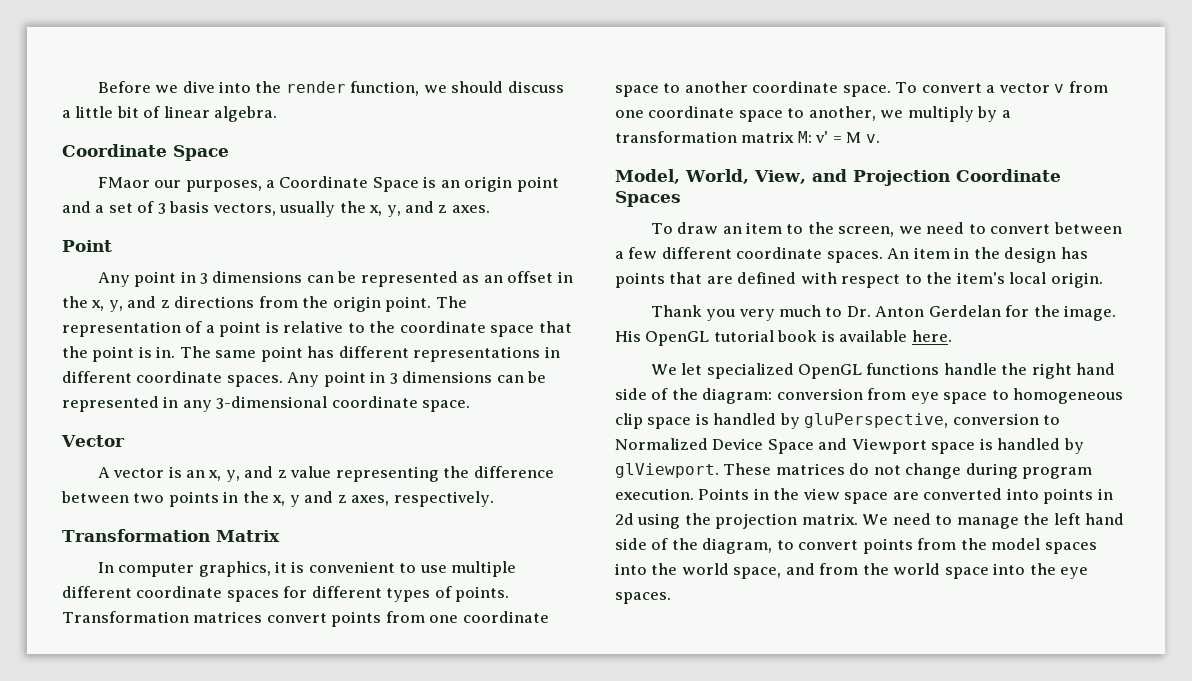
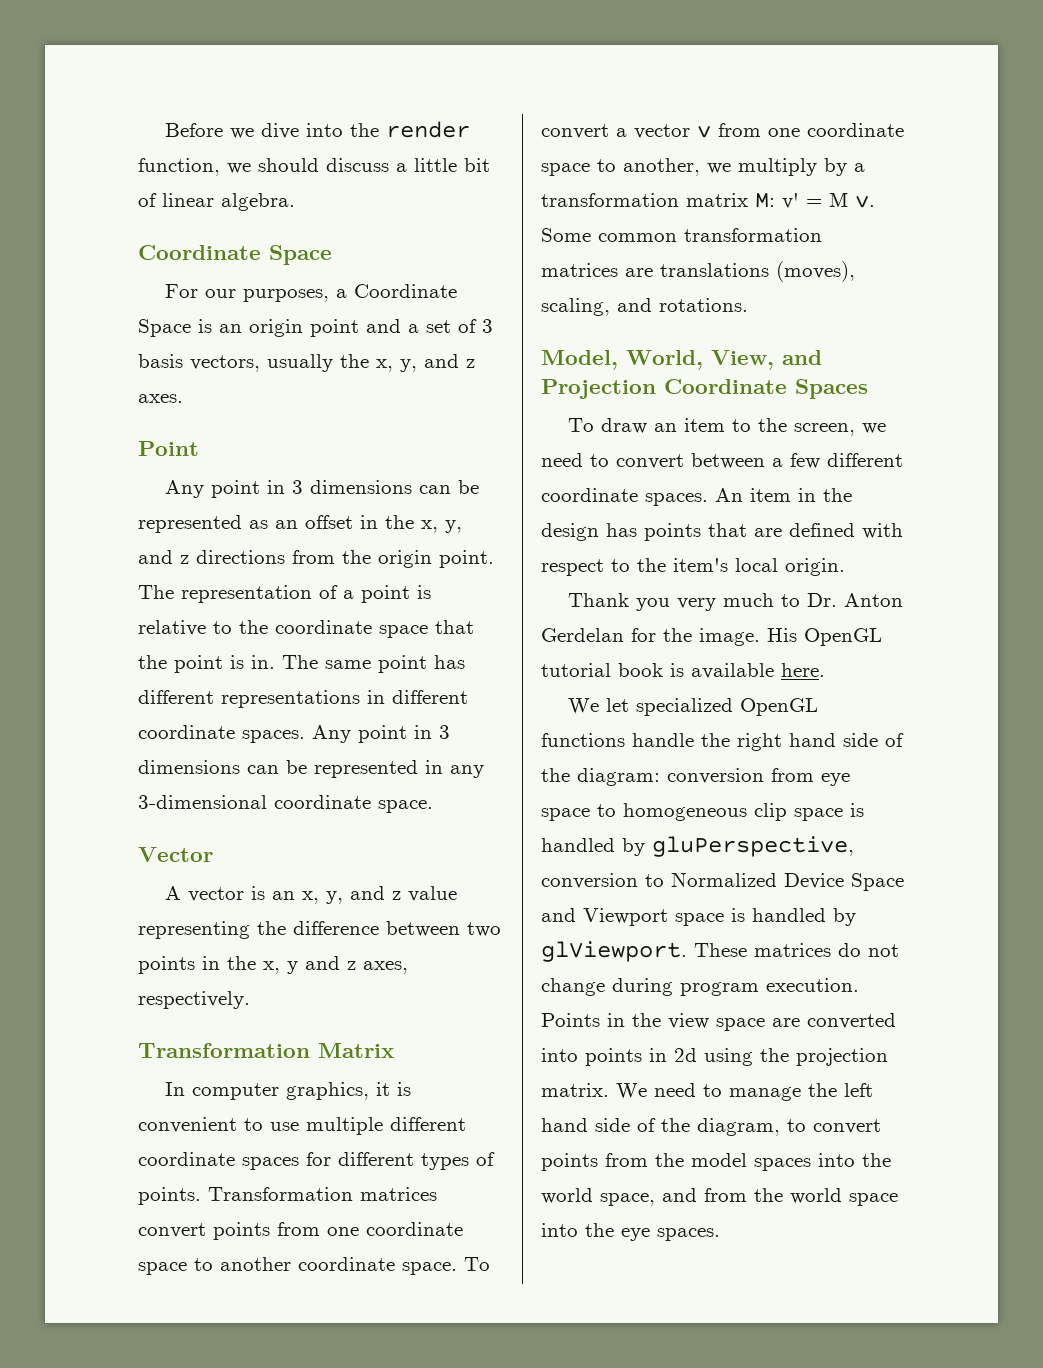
[97,177,150,188] FMaor -> [165,284,199,298] For
(880, 138) none -> [541,228,822,242] [541,261,855,282] [541,298,748,316] Some common transformation matrices are translations (moves), scaling, and rotations.

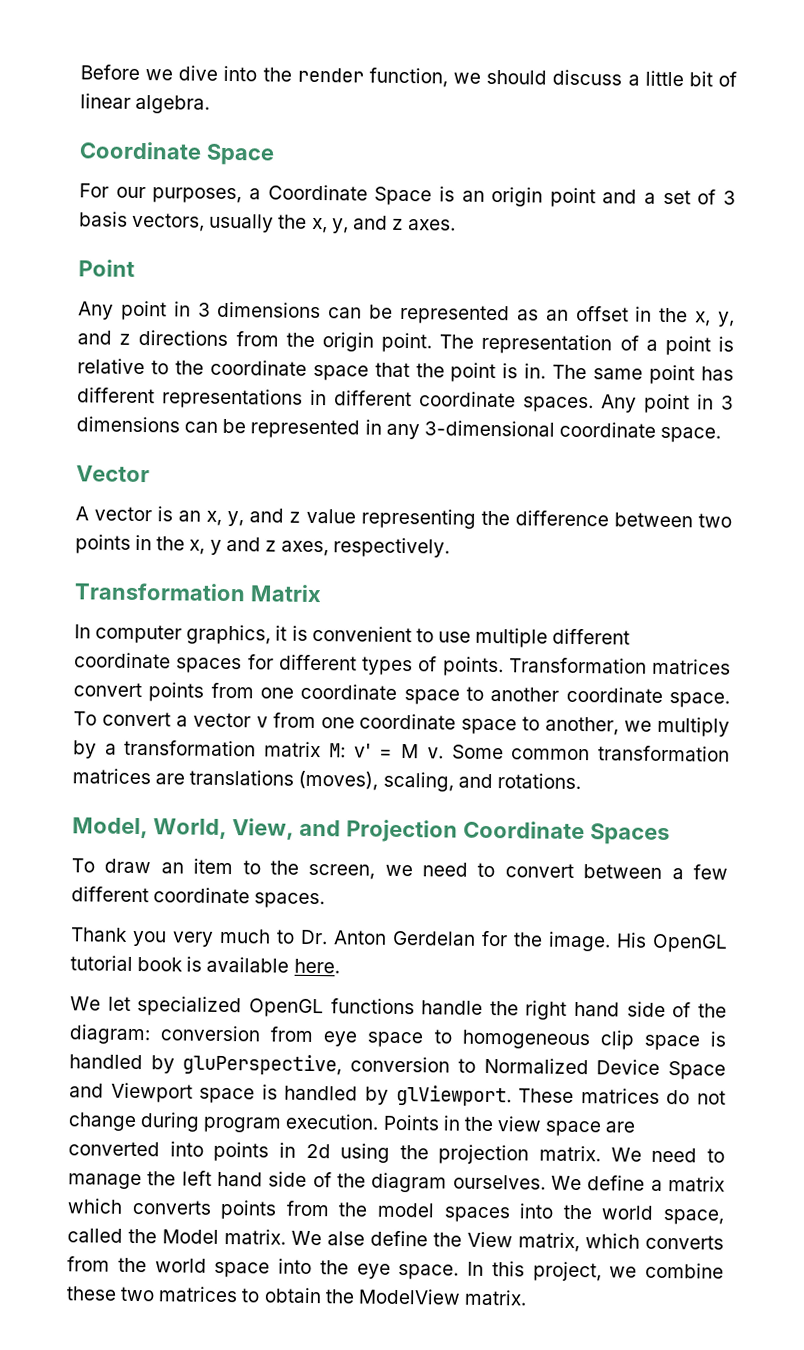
[715,488,852,502] [541,523,903,541] [541,558,845,576] An item in the design has points that are defined with respect to the item's local origin. -> (326, 900) none
[697,1118,881,1136] diagram, to convert -> [371,1172,726,1193] [67,1198,212,1215] diagram ourselves. We define a matrix which converts
[662,1188,697,1202] and -> [67,1228,724,1253] called the Model matrix. We alse define the View matrix, which converts
[657,1228,720,1241] spaces. -> [398,1261,724,1282] [66,1286,527,1306] space. In this project, we combine these two matrices to obtain the ModelView matrix.

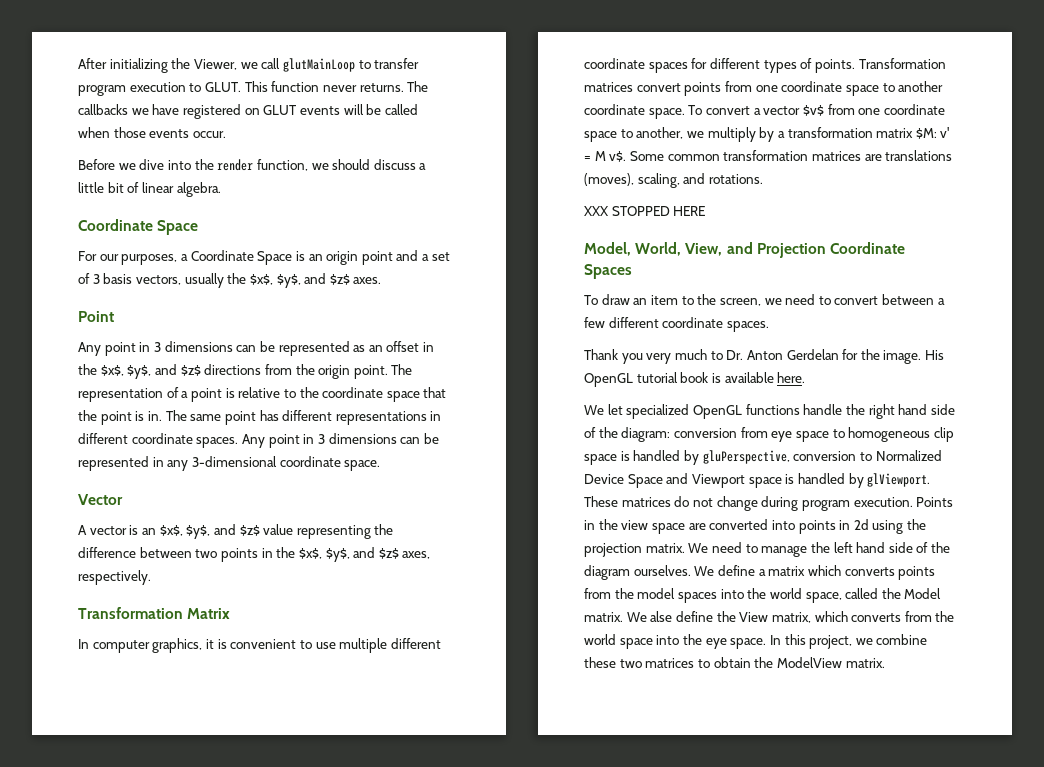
(80, 72) none -> [78,58,420,73] [78,81,429,96] [78,104,418,119] [78,127,226,138] After initializing the Viewer, we call glutMainLoop to transfer program execution to GLUT. This function never returns. The callbacks we have registered on GLUT events will be called when those events occur. //
[311,215,404,234] x, y, and z -> [249,273,350,288] $x$, $y$, and $z$
[694,311,735,327] [77,330,132,345] x, y, and z -> [100,364,201,379] $x$, $y$, and $z$
[206,508,301,527] x, y, and z -> [159,524,260,539] $x$, $y$, and $z$
[189,536,277,555] x, y and z -> [298,547,399,562] $x$, $y$, and $z$
[255,716,268,728] v -> [802,105,824,116] $v$
[328,743,346,758] M: -> [915,128,937,139] $M:
[426,747,444,759] v. -> [609,151,627,162] v$.
(581, 781) none -> [584,206,706,216] // XXX STOPPED HERE

